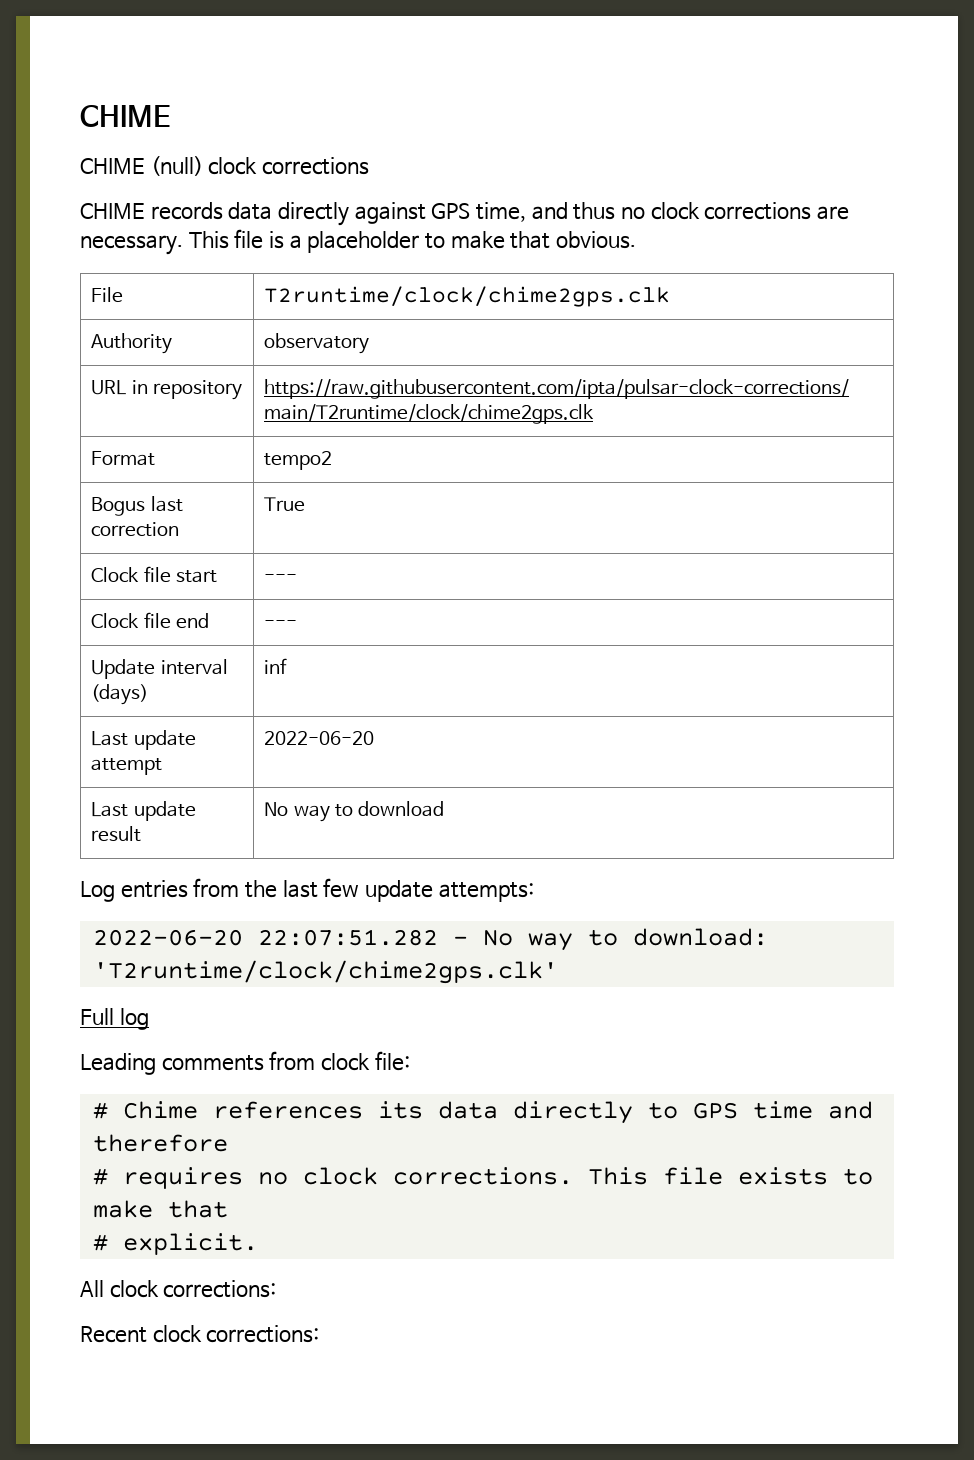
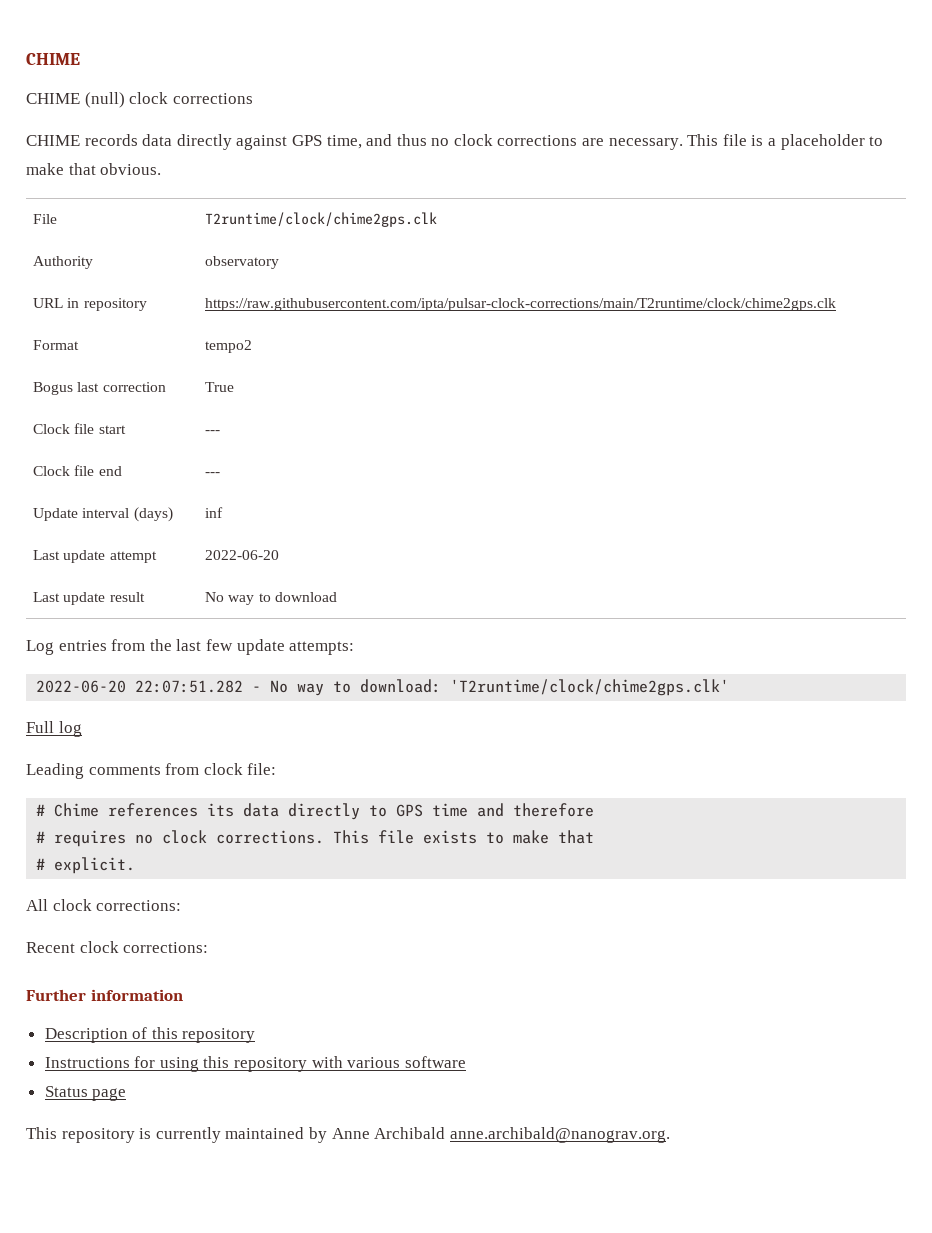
(320, 1334) none -> [26,989,183,1001] [44,1027,256,1043] [44,1056,466,1072] [44,1086,127,1101] [26,1127,670,1143] // Further information // Description of this repository // Instructions for using this repository with various software // Status page // This repository is currently maintained by Anne Archibald anne.archibald@nanograv.org.

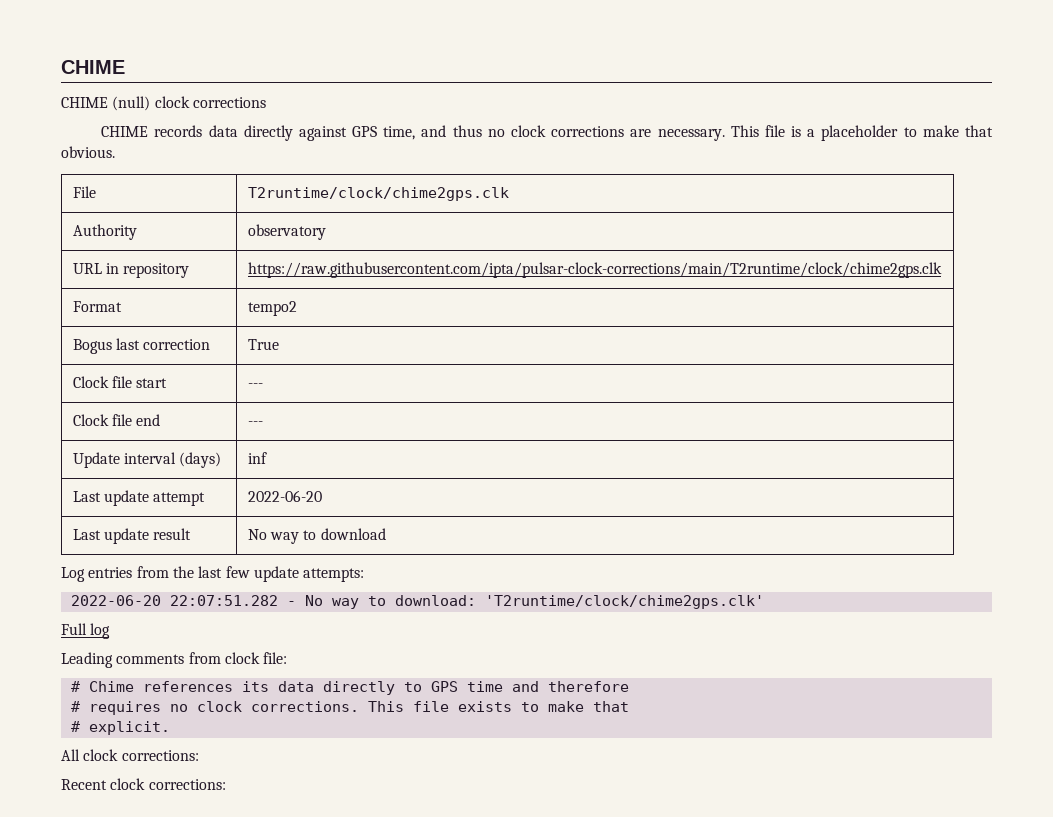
[26,989,183,1001] [44,1027,256,1043] [44,1056,466,1072] [44,1086,127,1101] [26,1127,670,1143] // Further information // Description of this repository // Instructions for using this repository with various software // Status page // This repository is currently maintained by Anne Archibald anne.archibald@nanograv.org. -> (226, 784) none

